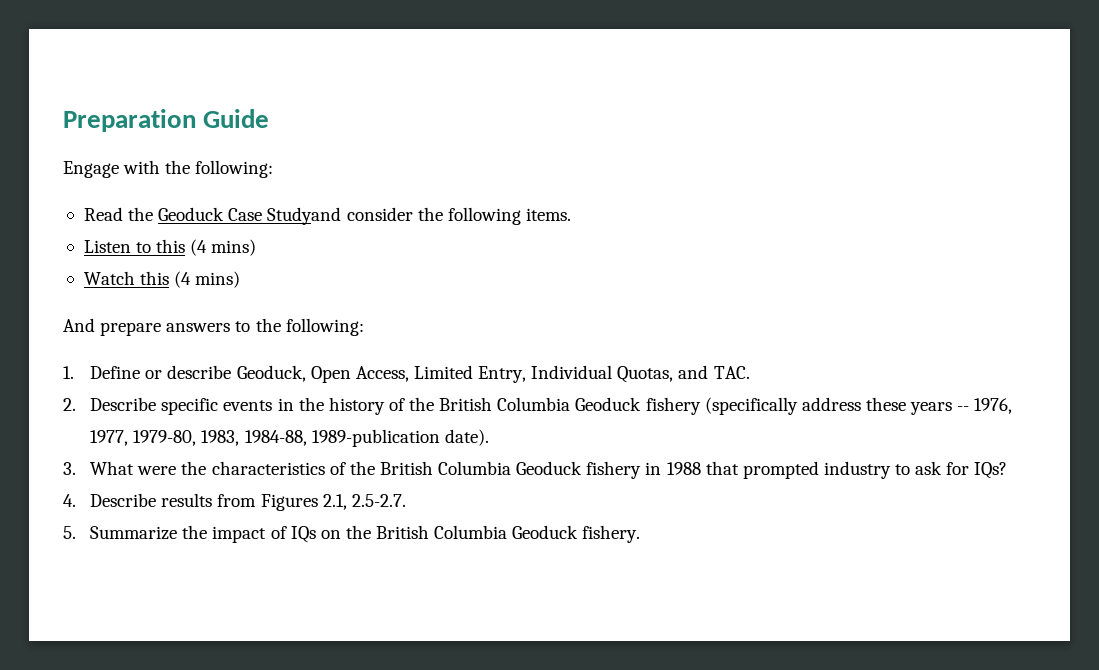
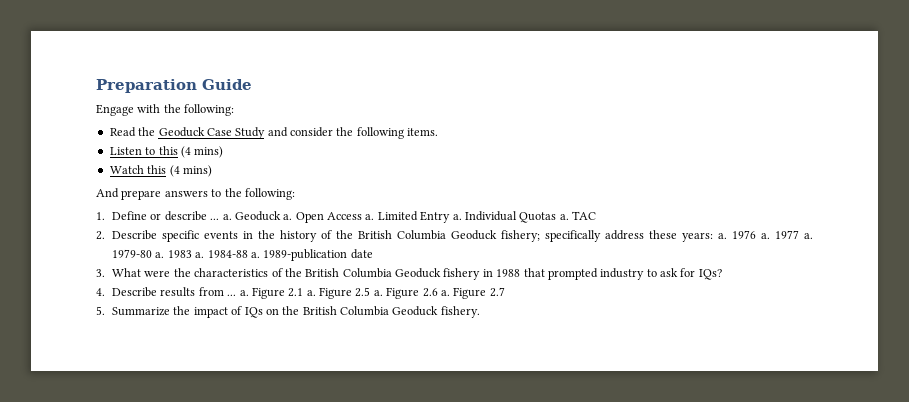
[267,207,342,225] Studyand -> [235,127,288,139] Study and
[236,365,750,383] Geoduck, Open Access, Limited Entry, Individual Quotas, and TAC. -> [210,211,597,223] ... a. Geoduck a. Open Access a. Limited Entry a. Individual Quotas a. TAC
[645,397,1013,415] [90,429,489,447] fishery (specifically address these years -- 1976, 1977, 1979-80, 1983, 1984-88, 1989-publication date). -> [501,230,813,242] [112,249,373,261] fishery; specifically address these years: a. 1976 a. 1977 a. 1979-80 a. 1983 a. 1984-88 a. 1989-publication date
[260,494,406,511] Figures 2.1, 2.5-2.7. -> [227,287,505,299] ... a. Figure 2.1 a. Figure 2.5 a. Figure 2.6 a. Figure 2.7

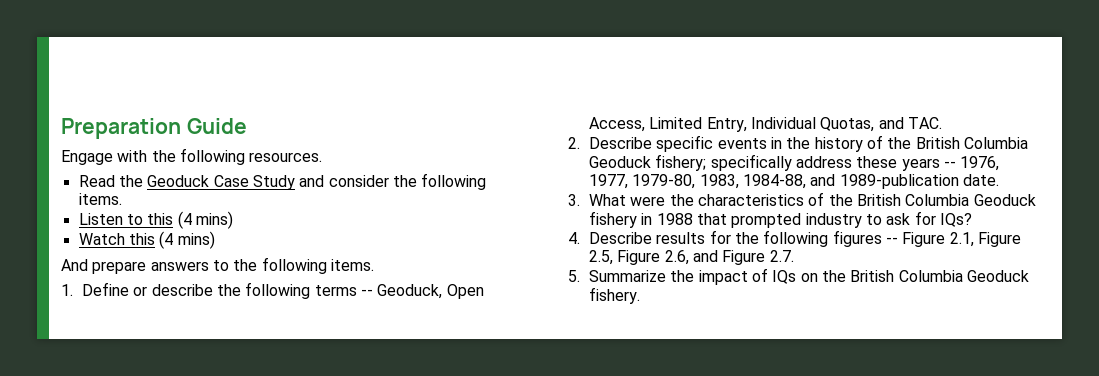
[184,104,235,116] following: -> [179,148,323,165] following resources.
[244,188,295,200] following: -> [261,257,374,274] following items.
[210,211,597,223] ... a. Geoduck a. Open Access a. Limited Entry a. Individual Quotas a. TAC -> [217,282,484,299] [589,117,943,132] the following terms -- Geoduck, Open Access, Limited Entry, Individual Quotas, and TAC.
[682,230,813,242] [112,249,373,261] years: a. 1976 a. 1977 a. 1979-80 a. 1983 a. 1984-88 a. 1989-publication date -> [901,156,1000,171] [589,174,1000,189] years -- 1976, 1977, 1979-80, 1983, 1984-88, and 1989-publication date.
[198,287,505,299] from ... a. Figure 2.1 a. Figure 2.5 a. Figure 2.6 a. Figure 2.7 -> [709,230,1022,247] [589,250,794,265] for the following figures -- Figure 2.1, Figure 2.5, Figure 2.6, and Figure 2.7.

